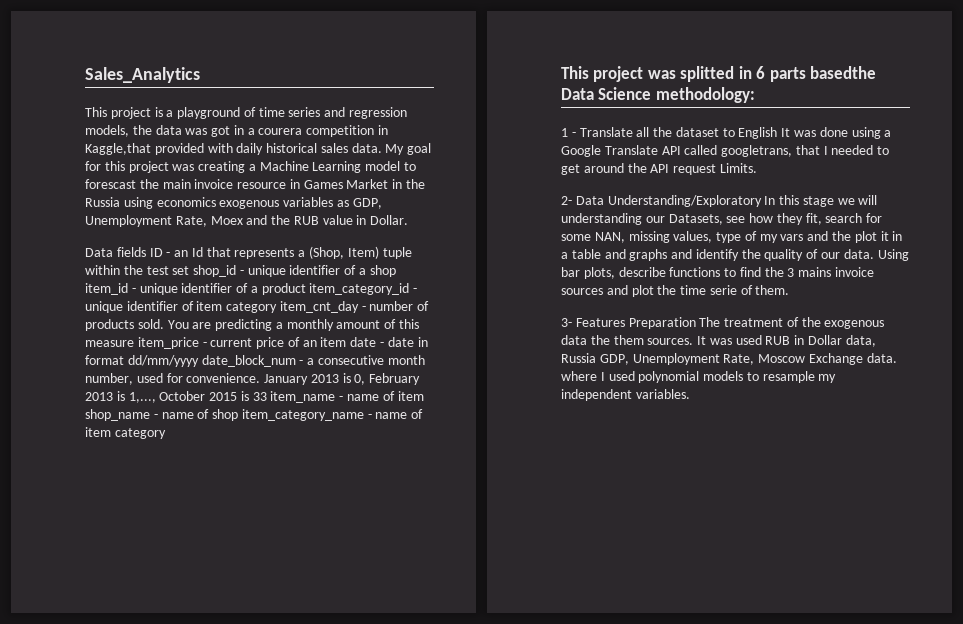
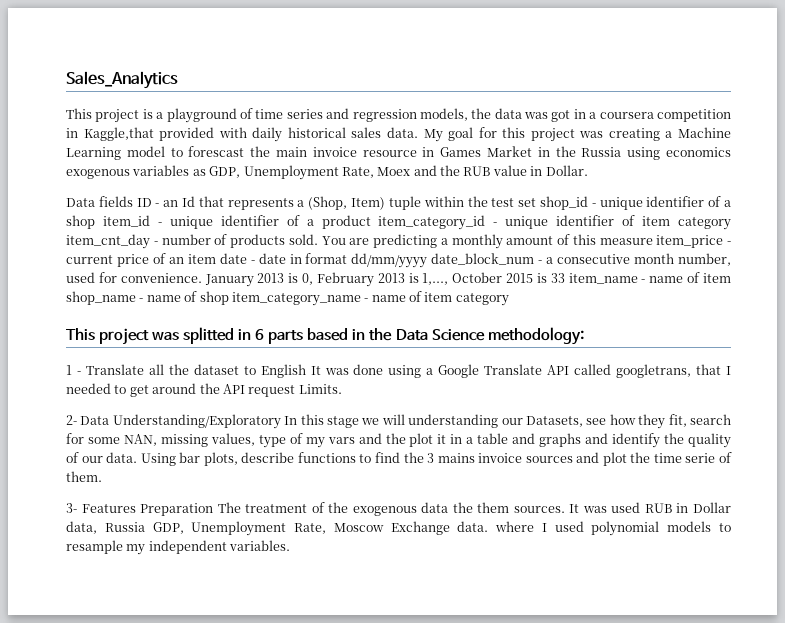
[258,128,303,135] courera -> [599,112,654,119] coursera
[810,66,877,79] basedthe -> [307,328,393,341] based in the

